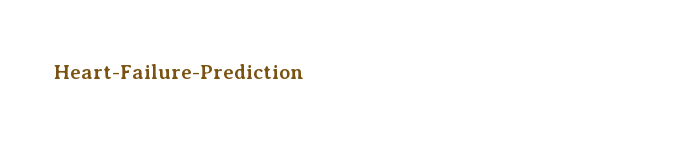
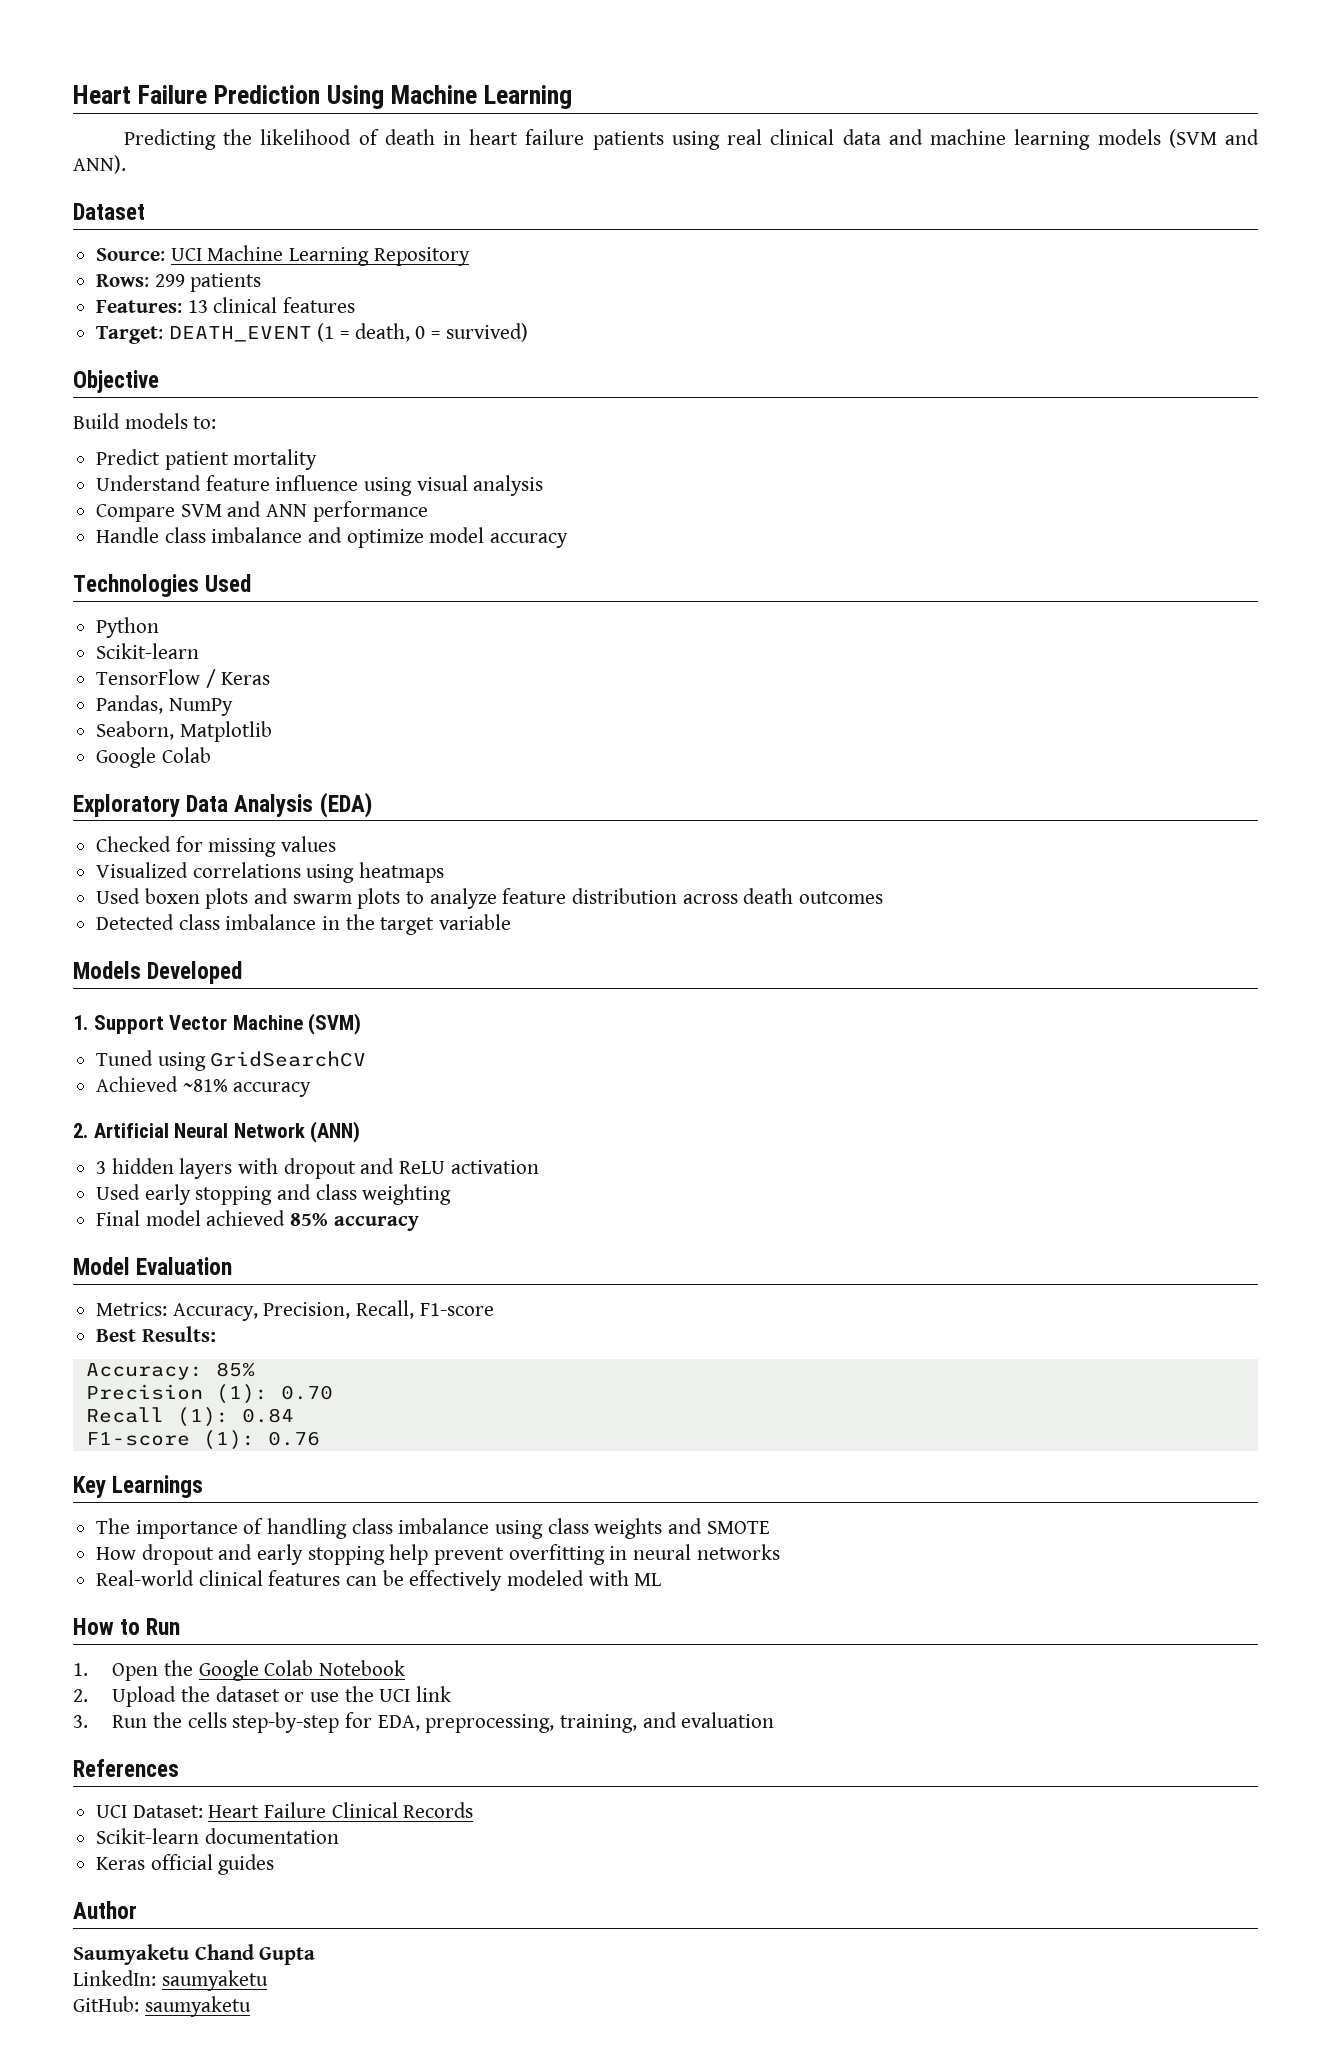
[54,64,304,79] Heart-Failure-Prediction -> [73,85,573,109] [123,129,1260,150] [73,155,126,174] [73,203,145,220] [96,245,470,266] [96,273,262,292] [96,297,356,313] [96,323,528,344] [73,370,159,393] [73,413,217,429] [96,449,318,470] [96,475,544,496] [96,501,428,522] [96,527,569,548] [73,574,252,597] [96,617,160,638] [96,643,200,659] [96,669,271,688] [96,695,233,716] [96,721,272,742] [96,747,211,768] [73,792,372,818] [96,836,337,857] [96,862,445,883] [96,888,884,909] [96,914,512,935] [73,961,243,984] [73,1013,362,1035] [96,1050,367,1071] [96,1076,312,1097] [73,1121,361,1143] [96,1158,539,1179] [96,1184,452,1205] [96,1210,419,1231] [73,1257,233,1275] [96,1300,494,1321] [96,1326,216,1342] [85,1362,255,1380] [85,1384,333,1404] [85,1407,294,1427] [85,1430,320,1450] [73,1475,204,1498] [96,1518,770,1539] [96,1544,780,1565] [96,1570,662,1591] [73,1618,181,1635] [73,1660,405,1681] [73,1686,451,1707] [73,1712,775,1733] [73,1759,179,1777] [96,1802,474,1818] [96,1828,339,1844] [96,1854,275,1875] [73,1901,137,1919] [73,1944,316,1965] [73,1970,268,1991] [73,1996,251,2017] Heart Failure Prediction Using Machine Learning // Predicting the likelihood of death in heart failure patients using real clinical data and machine learning models (SVM and ANN). // Dataset // Source: UCI Machine Learning Repository // Rows: 299 patients // Features: 13 clinical features // Target: DEATH_EVENT (1 = death, 0 = survived) // Objective // Build models to: // Predict patient mortality // Understand feature influence using visual analysis // Compare SVM and ANN performance // Handle class imbalance and optimize model accuracy // Technologies Used // Python // Scikit-learn // TensorFlow / Keras // Pandas, NumPy // Seaborn, Matplotlib // Google Colab // Exploratory Data Analysis (EDA) // Checked for missing values // Visualized correlations using heatmaps // Used boxen plots and swarm plots to analyze feature distribution across death outcomes // Detected class imbalance in the target variable // Models Developed // 1. Support Vector Machine (SVM) // Tuned using GridSearchCV // Achieved ~81% accuracy // 2. Artificial Neural Network (ANN) // 3 hidden layers with dropout and ReLU activation // Used early stopping and class weighting // Final model achieved 85% accuracy // Model Evaluation // Metrics: Accuracy, Precision, Recall, F1-score // Best Results: // Accuracy: 85% // Precision (1): 0.70 // Recall (1): 0.84 // F1-score (1): 0.76 // Key Learnings // The importance of handling class imbalance using class weights and SMOTE // How dropout and early stopping help prevent overfitting in neural networks // Real-world clinical features can be effectively modeled with ML // How to Run // 1. Open the Google Colab Notebook // 2. Upload the dataset or use the UCI link // 3. Run the cells step-by-step for EDA, preprocessing, training, and evaluation // References // UCI Dataset: Heart Failure Clinical Records // Scikit-learn documentation // Keras official guides // Author // Saumyaketu Chand Gupta // LinkedIn: saumyaketu // GitHub: saumyaketu

